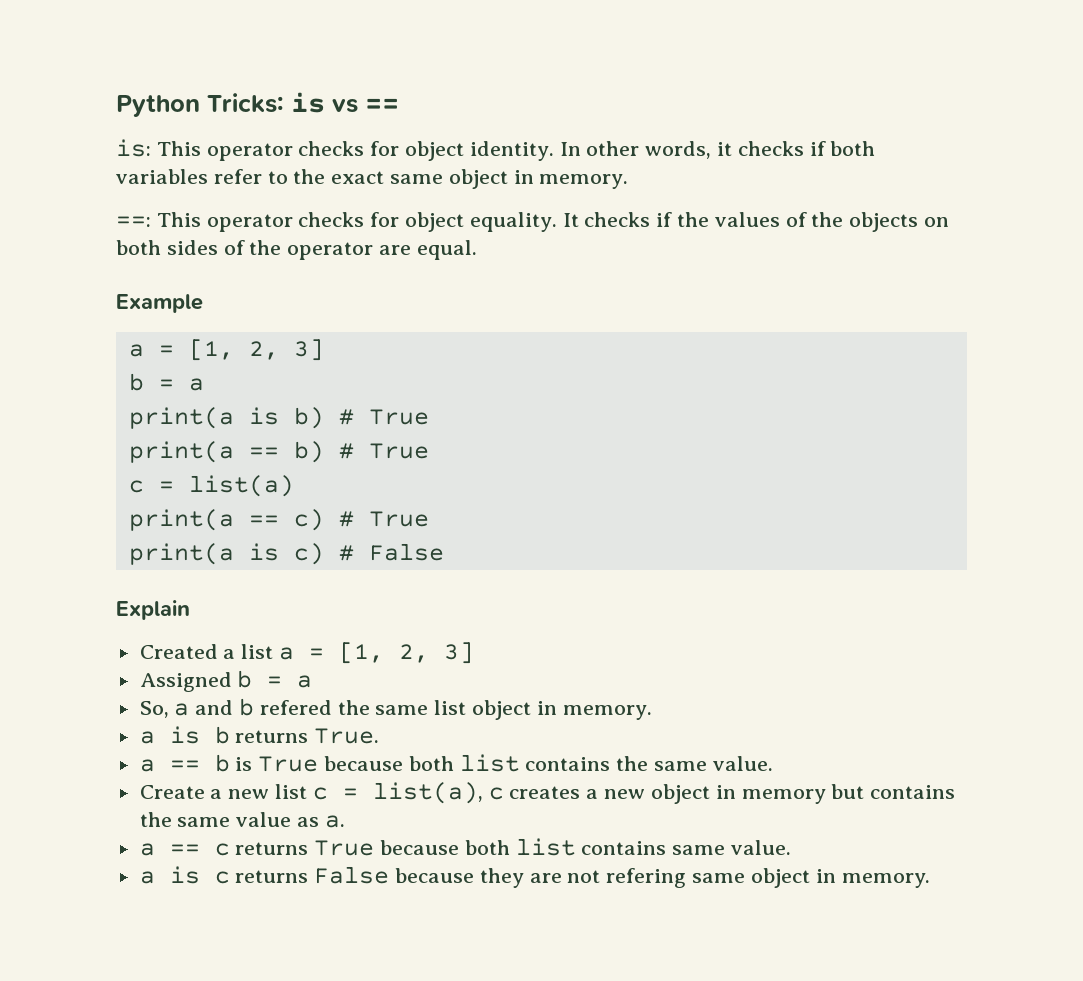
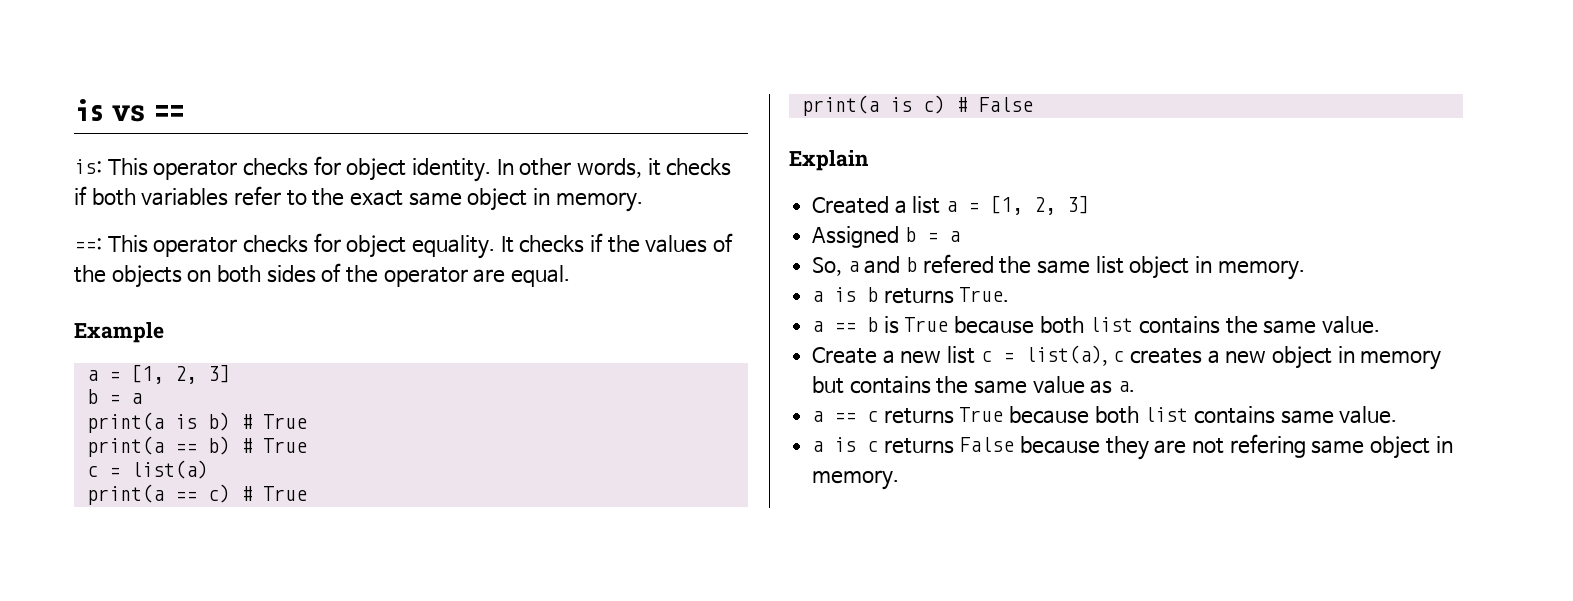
[116,93,284,117] Python Tricks: -> (74, 110) none

